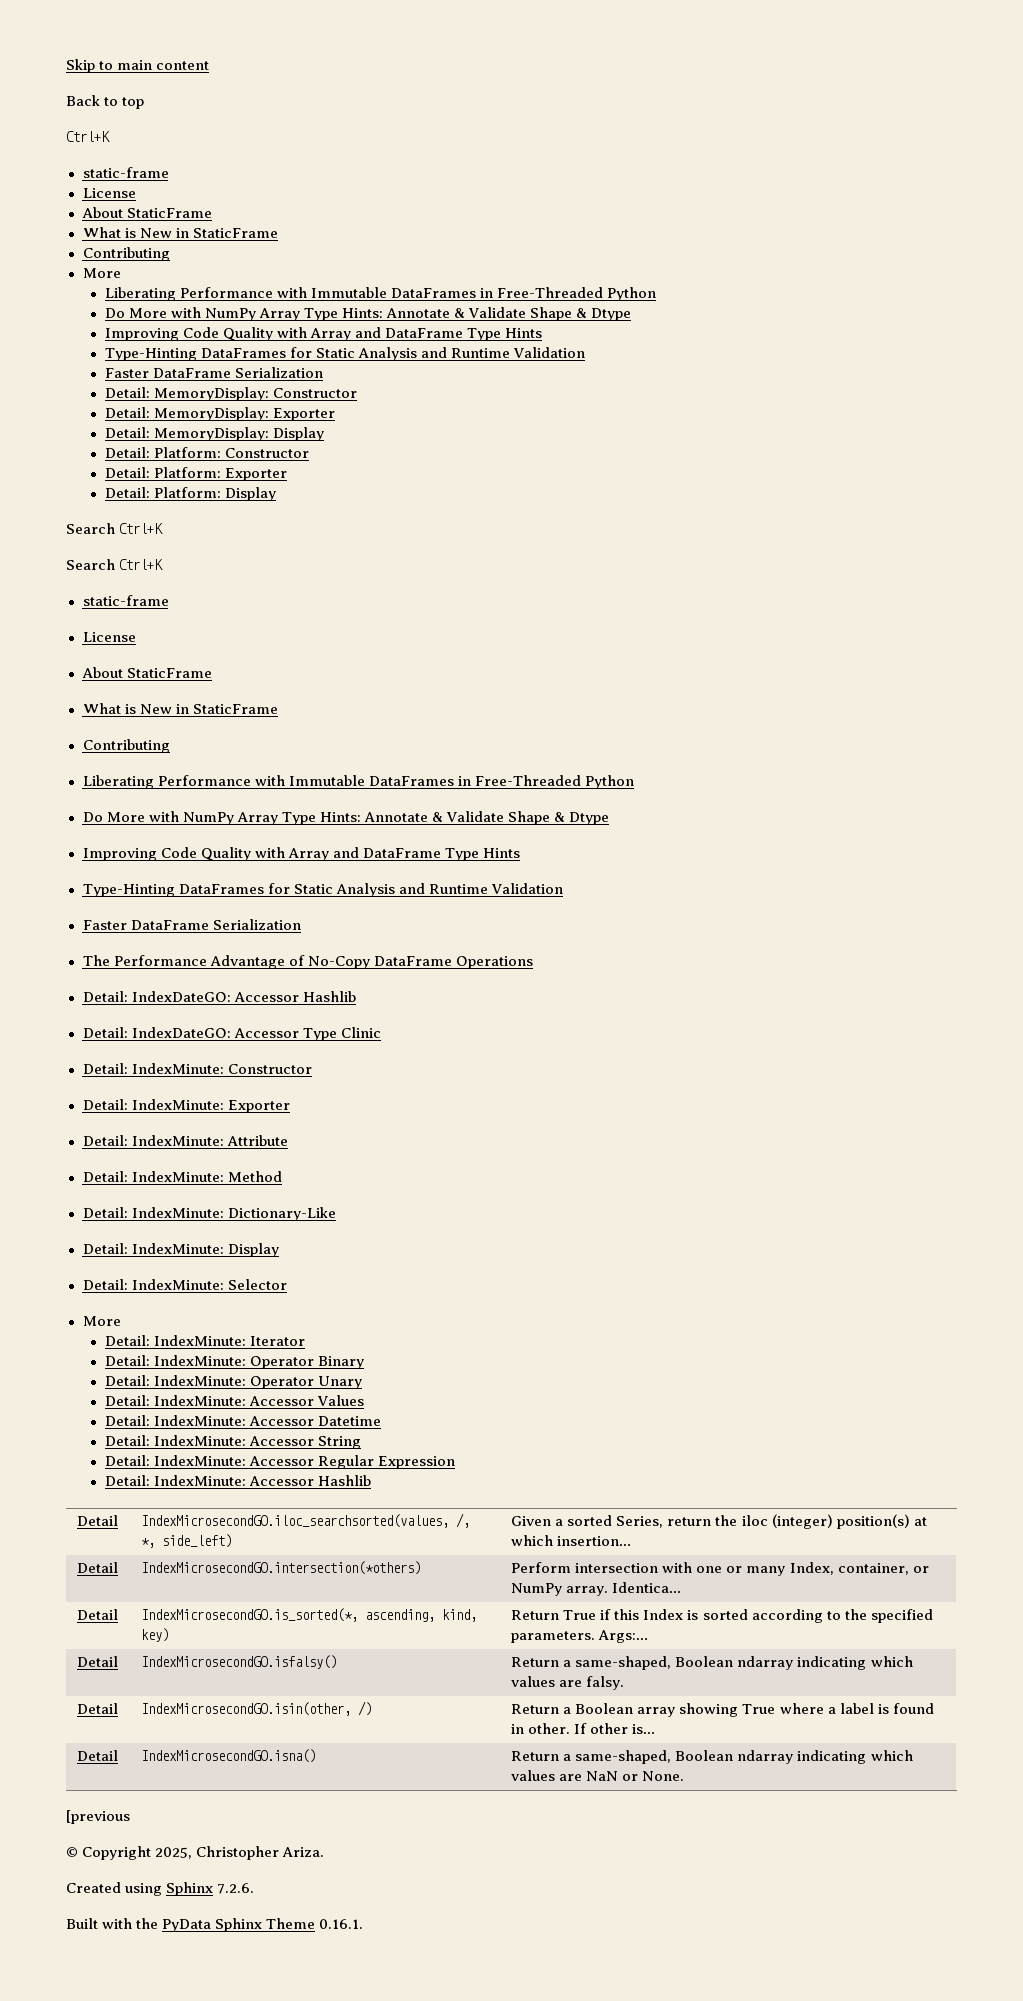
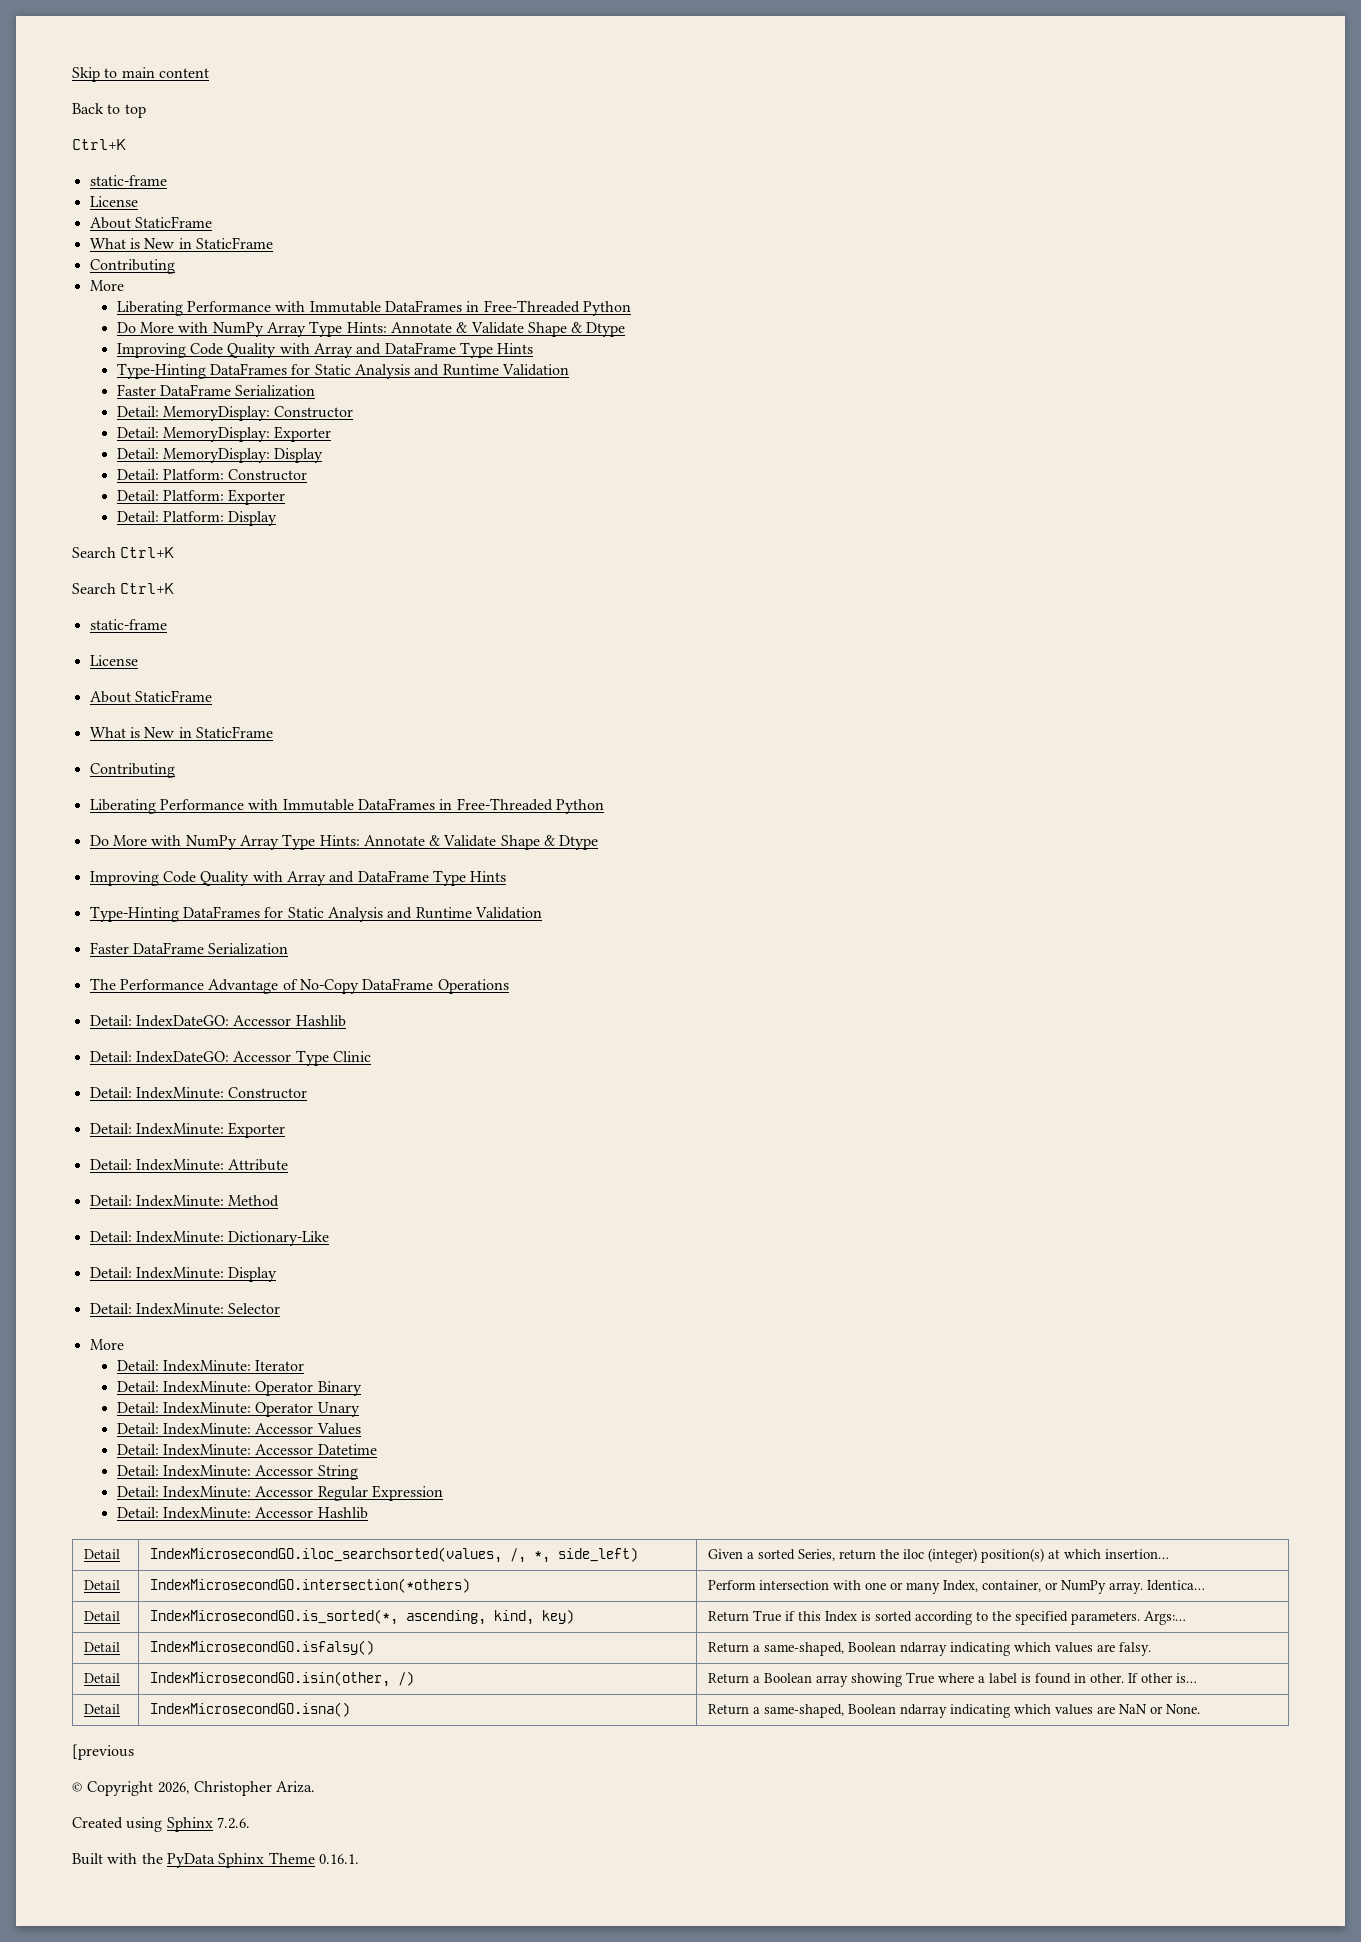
[155,1847,193,1859] 2025, -> [157,1782,190,1794] 2026,

